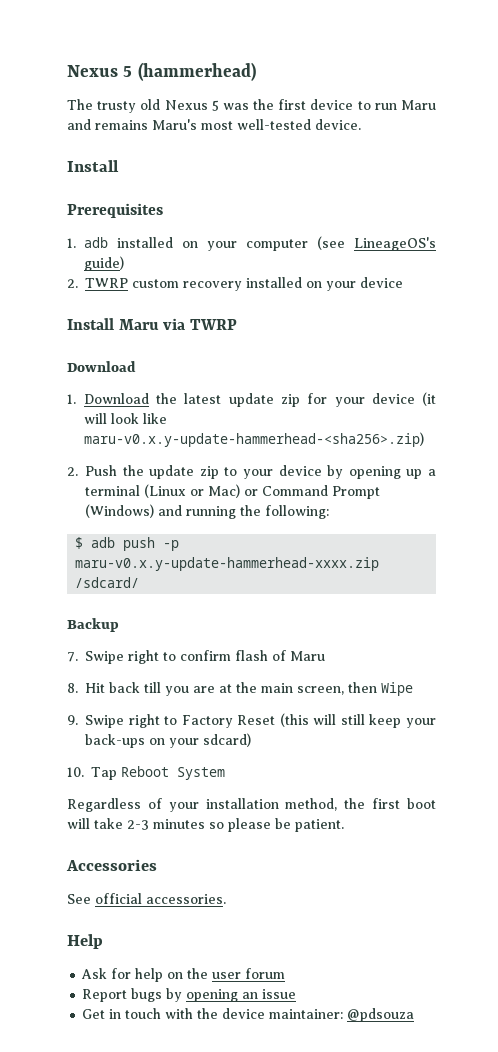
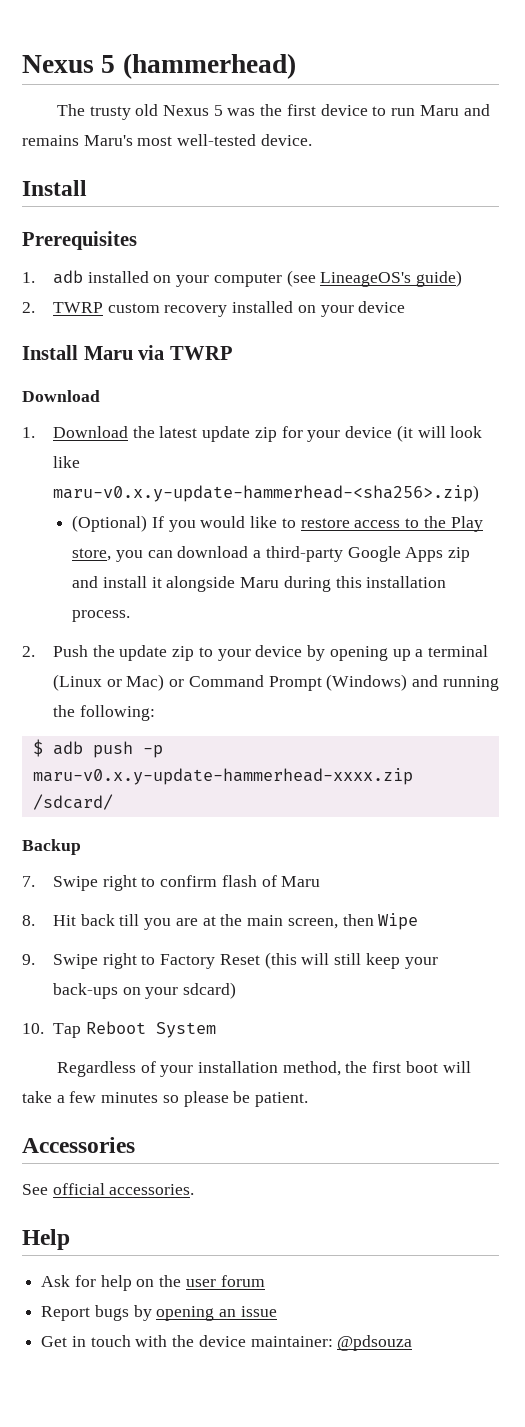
(424, 439) none -> [72,515,483,532] [72,546,471,562] [72,576,447,592] [72,610,131,622] // (Optional) If you would like to restore access to the Play store, you can download a third-party Google Apps zip and install it alongside Maru during this installation process.
[127,820,149,830] 2-3 -> [56,1091,97,1103] a few

